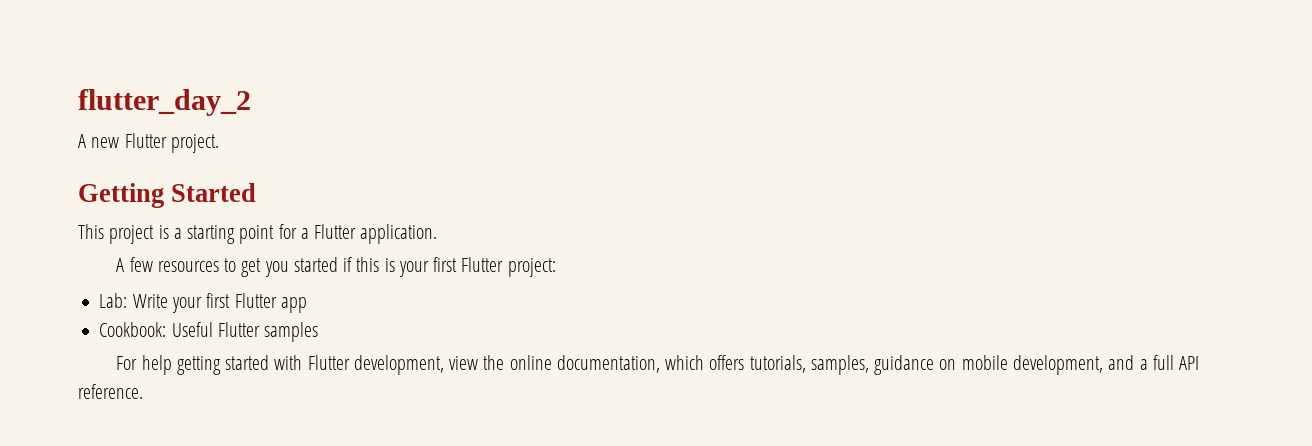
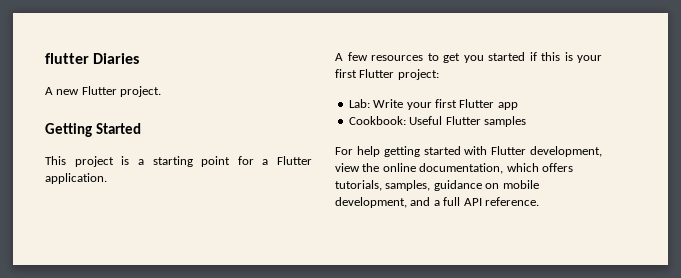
[78,89,251,116] flutter_day_2 -> [45,53,140,64] flutter Diaries

